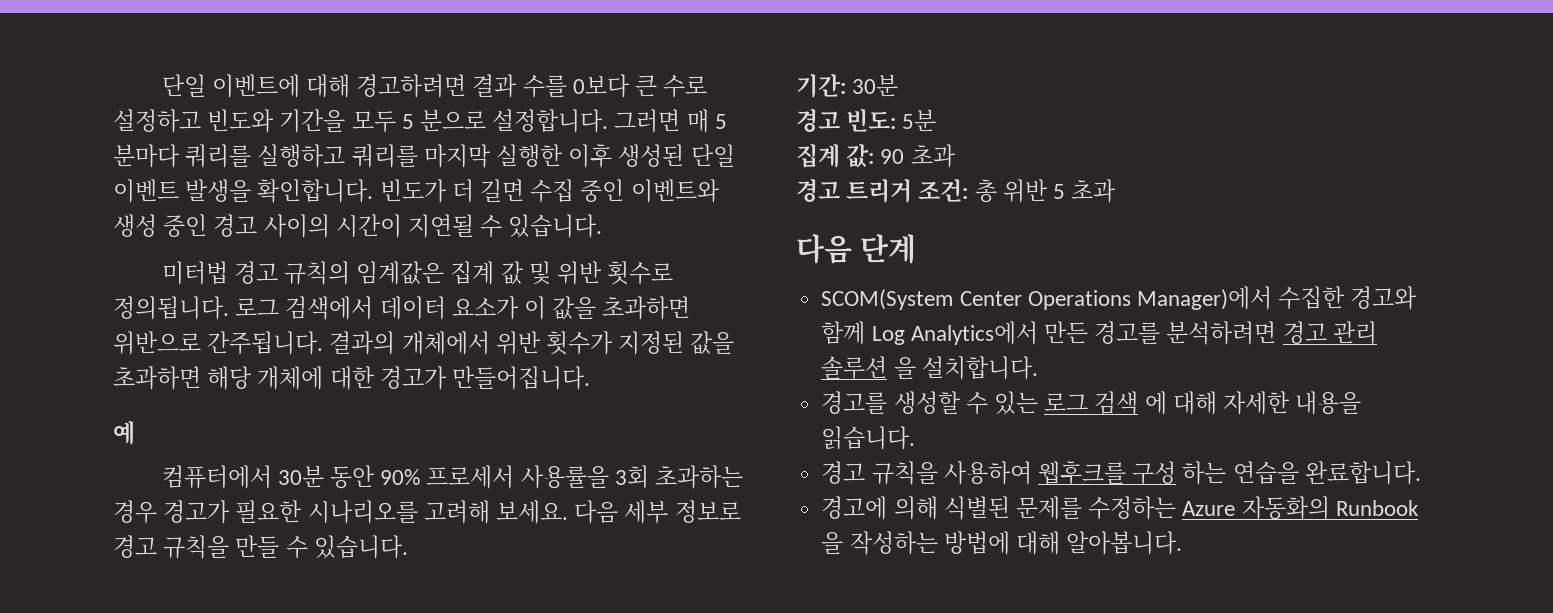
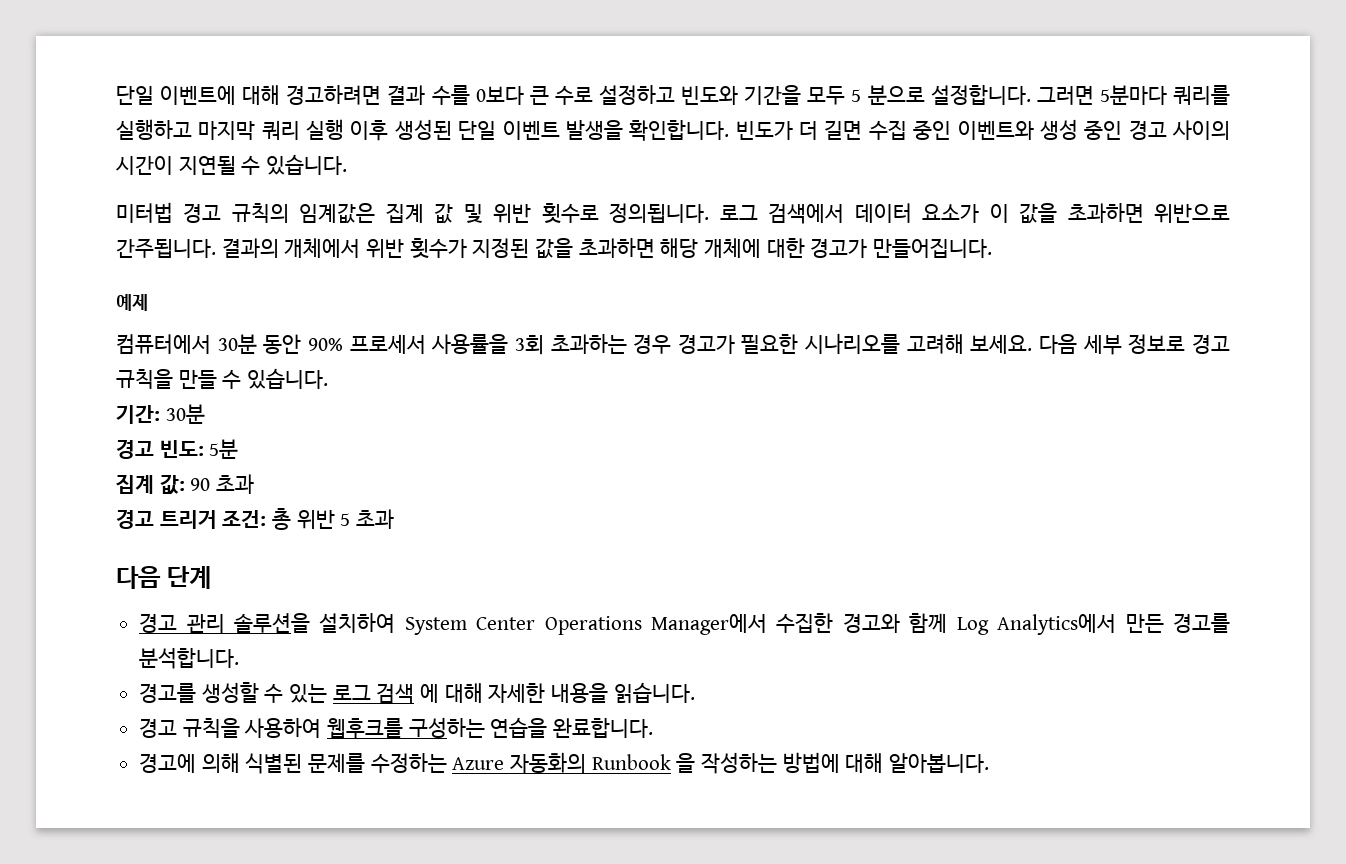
[686,109,727,133] [113,144,564,168] 매 5 분마다 쿼리를 실행하고 쿼리를 마지막 실행한 -> [1099,85,1230,105] [116,119,345,140] 5분마다 쿼리를 실행하고 마지막 쿼리 실행
[113,421,135,445] 예 -> [116,294,148,311] 예제
[821,289,954,310] SCOM(System -> [139,613,467,635] 경고 관리 솔루션을 설치하여 System
[1136,286,1272,310] Manager)에서 -> [651,614,768,635] Manager에서
[1166,321,1377,345] [821,356,1038,380] 분석하려면 경고 관리 솔루션 을 설치합니다. -> [139,647,240,669] 분석합니다.
[1132,461,1227,485] 구성 하는 -> [408,717,485,738] 구성하는

